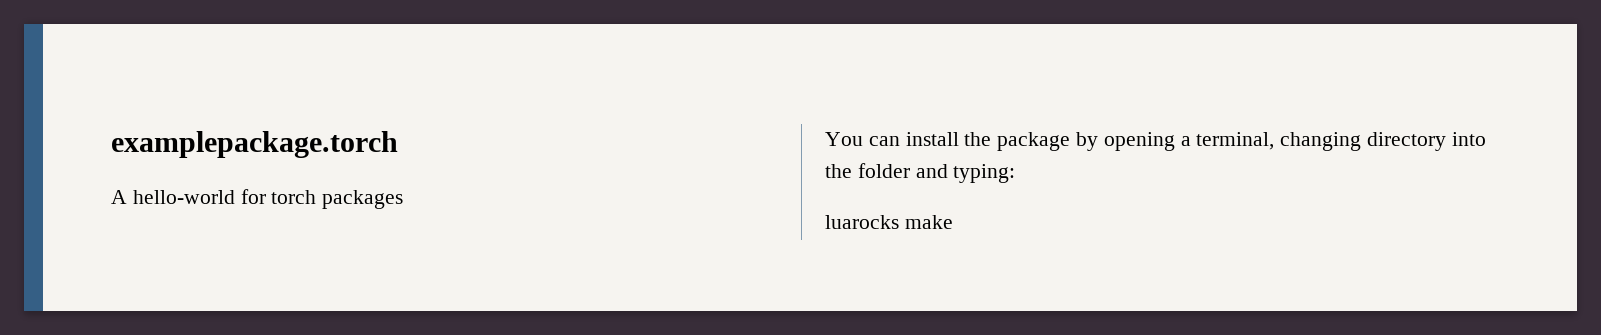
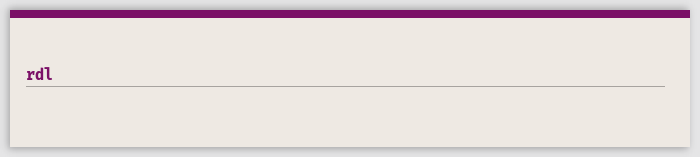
[111,131,398,158] [111,189,404,209] [825,132,1486,151] [825,163,1016,183] [825,215,953,229] examplepackage.torch // A hello-world for torch packages // You can install the package by opening a terminal, changing directory into the folder and typing: // luarocks make -> [26,67,53,80] rdl

